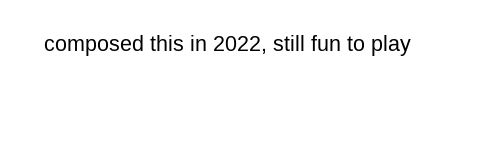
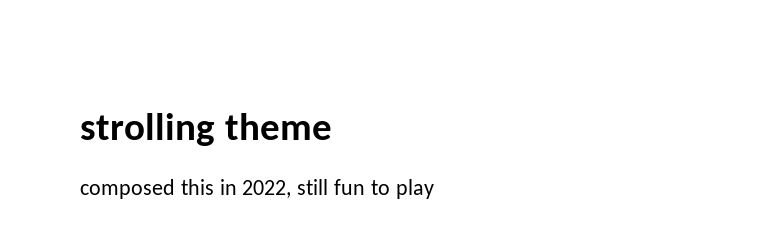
(44, 45) none -> [80,113,332,146] strolling theme //

